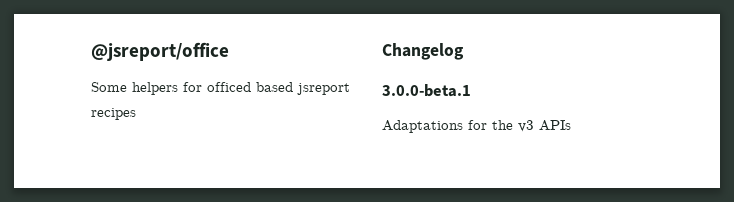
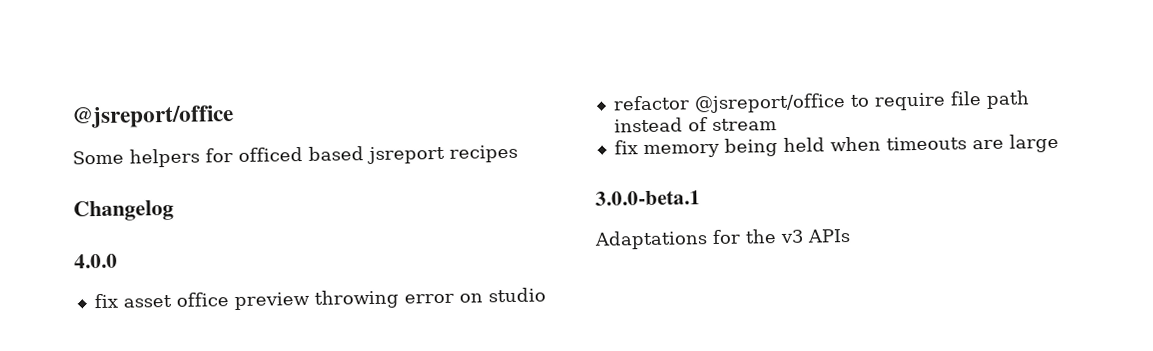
(464, 51) none -> [74,253,118,269] [93,287,546,311] [612,90,1030,114] [613,117,777,133] [613,133,1059,159] // 4.0.0 // fix asset office preview throwing error on studio // refactor @jsreport/office to require file path instead of stream // fix memory being held when timeouts are large

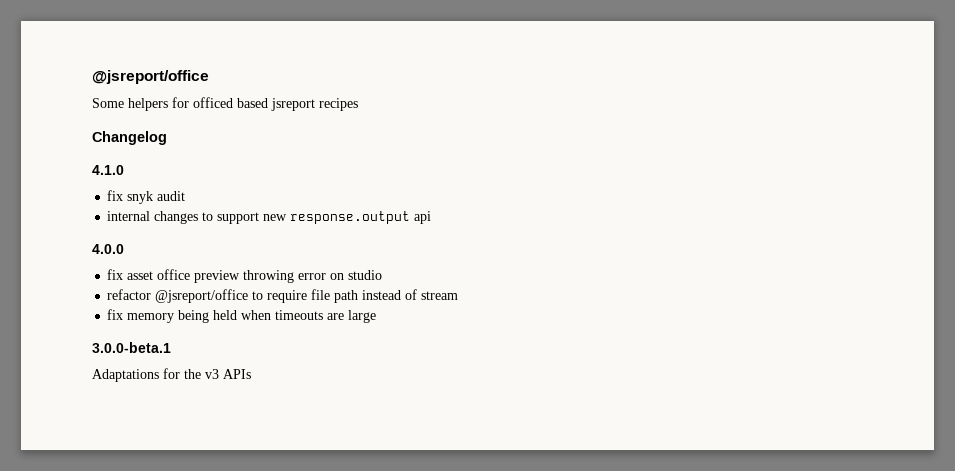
(174, 210) none -> [92,165,124,175] [107,190,186,204] [107,211,432,224] // 4.1.0 // fix snyk audit // internal changes to support new response.output api

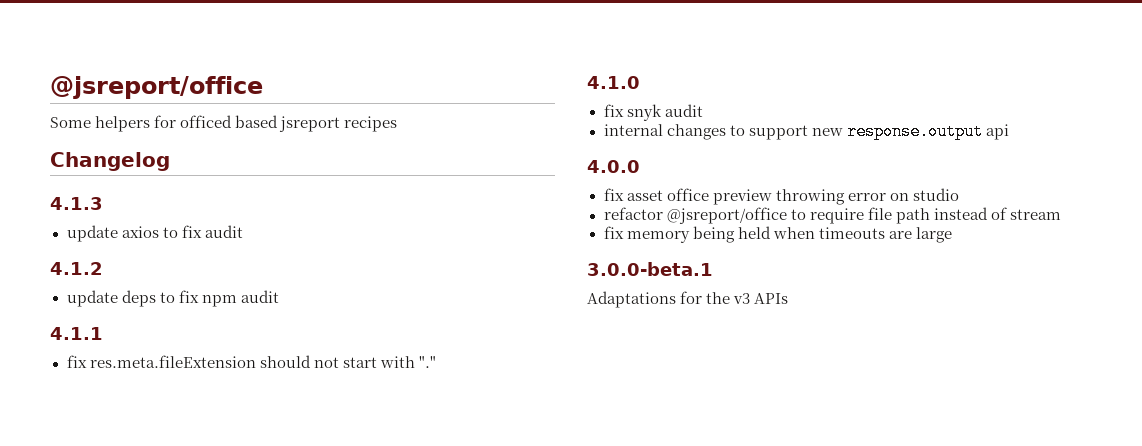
(167, 138) none -> [50,197,103,210] [66,225,243,242] [50,262,103,275] [66,290,279,307] [50,327,103,340] [66,355,436,368] // 4.1.3 // update axios to fix audit // 4.1.2 // update deps to fix npm audit // 4.1.1 // fix res.meta.fileExtension should not start with "."

